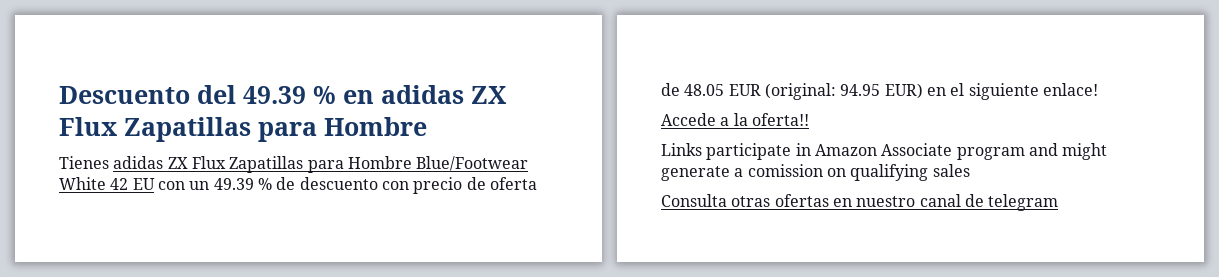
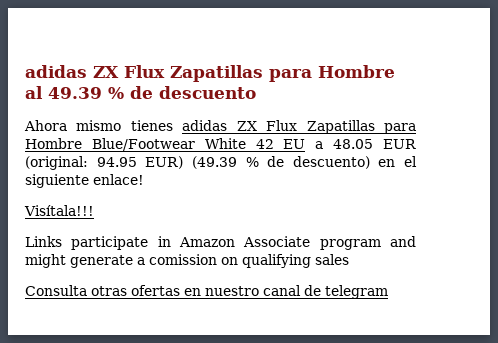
[59,85,507,104] [59,117,427,142] [59,156,109,169] Descuento del 49.39 % en adidas ZX Flux Zapatillas para Hombre // Tienes -> [25,65,395,82] [25,86,256,99] [24,120,173,131] adidas ZX Flux Zapatillas para Hombre al 49.39 % de descuento // Ahora mismo tienes
[157,177,537,194] [661,83,680,96] con un 49.39 % de descuento con precio de oferta de -> [315,141,324,149] a
(923, 91) none -> [191,156,370,169] (49.39 % de descuento)
[661,113,809,126] Accede a la oferta!! -> [24,205,94,216] Visítala!!!

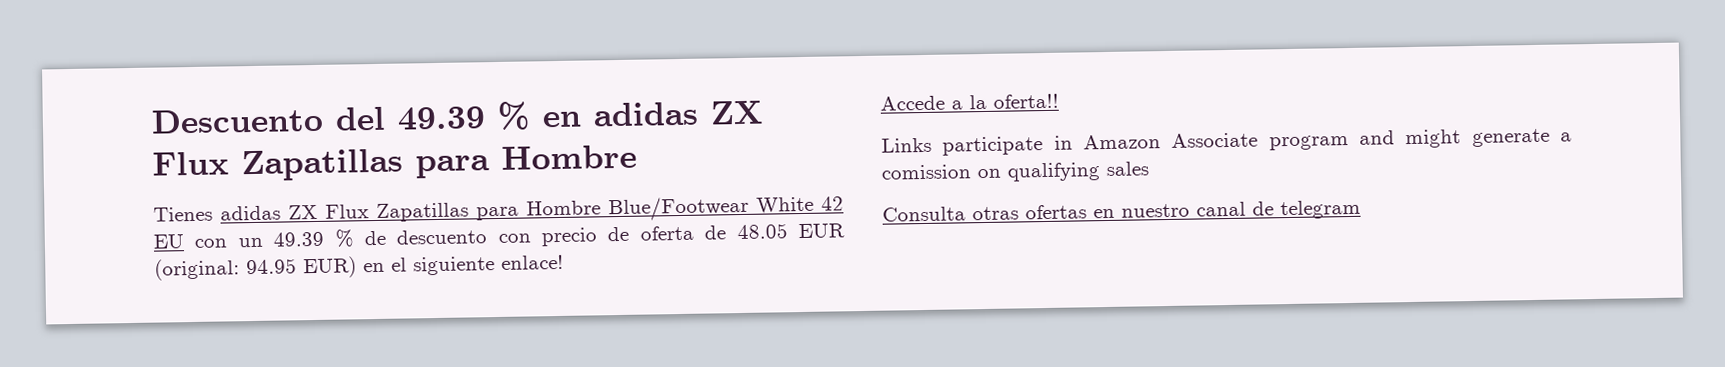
[25,65,395,82] [25,86,256,99] [24,120,173,131] adidas ZX Flux Zapatillas para Hombre al 49.39 % de descuento // Ahora mismo tienes -> [151,100,764,134] [152,144,637,182] [153,206,213,222] Descuento del 49.39 % en adidas ZX Flux Zapatillas para Hombre // Tienes
[315,141,324,149] a -> [194,225,727,248] con un 49.39 % de descuento con precio de oferta de
[191,156,370,169] (49.39 % de descuento) -> (357, 267) none
[24,205,94,216] Visítala!!! -> [880,93,1059,111] Accede a la oferta!!

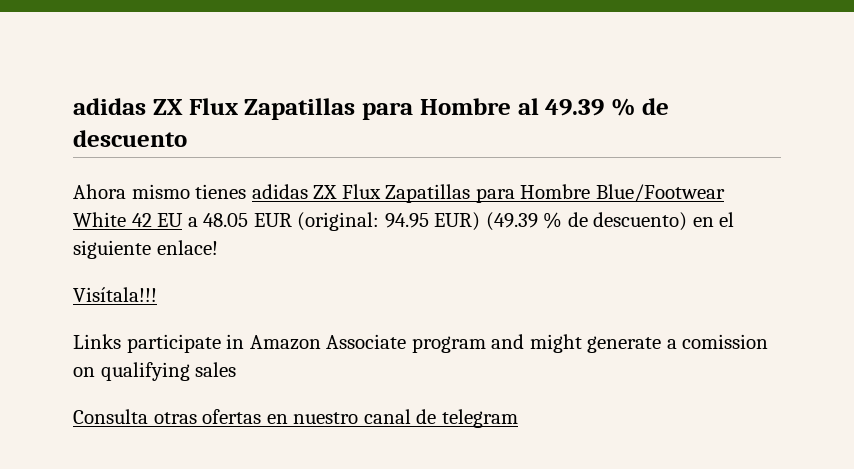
[151,100,764,134] [152,144,637,182] [153,206,213,222] Descuento del 49.39 % en adidas ZX Flux Zapatillas para Hombre // Tienes -> [73,98,669,120] [73,130,187,147] [73,184,247,199] adidas ZX Flux Zapatillas para Hombre al 49.39 % de descuento // Ahora mismo tienes
[194,225,727,248] con un 49.39 % de descuento con precio de oferta de -> [187,217,198,227] a
(357, 267) none -> [485,212,688,231] (49.39 % de descuento)
[880,93,1059,111] Accede a la oferta!! -> [73,287,157,302] Visítala!!!

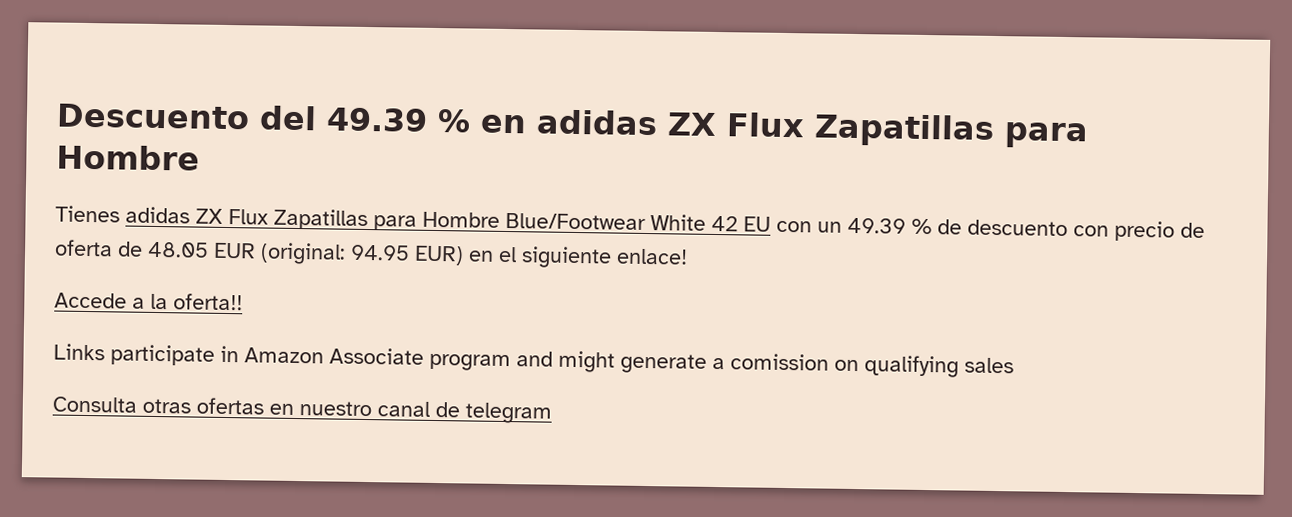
[73,98,669,120] [73,130,187,147] [73,184,247,199] adidas ZX Flux Zapatillas para Hombre al 49.39 % de descuento // Ahora mismo tienes -> [56,103,1088,149] [56,144,200,171] [55,205,120,223] Descuento del 49.39 % en adidas ZX Flux Zapatillas para Hombre // Tienes
[187,217,198,227] a -> [776,217,1205,242] [54,239,143,257] con un 49.39 % de descuento con precio de oferta de
[485,212,688,231] (49.39 % de descuento) -> (464, 255) none
[73,287,157,302] Visítala!!! -> [54,292,243,311] Accede a la oferta!!

